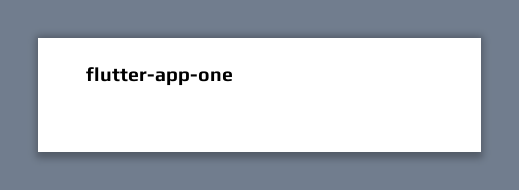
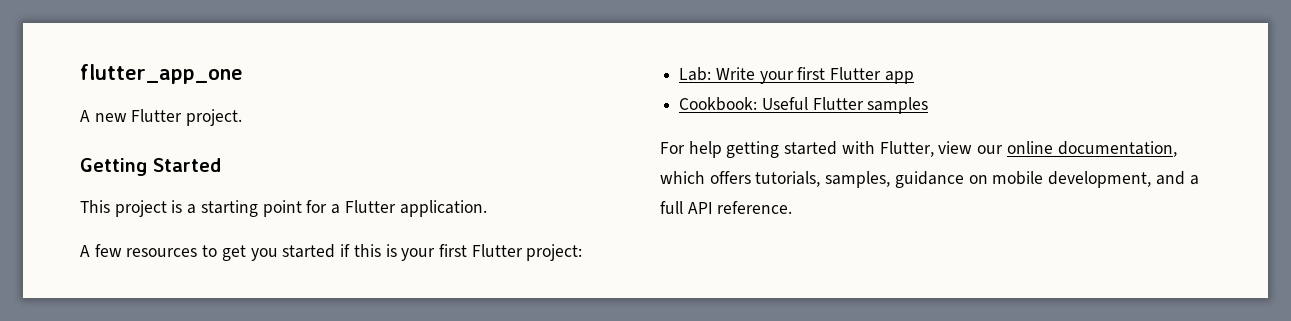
[86,67,233,86] flutter-app-one -> [80,64,243,84] [80,109,243,126] [80,158,221,176] [80,200,487,217] [80,244,583,261] [679,67,914,84] [679,97,929,114] [660,141,1177,158] [660,171,1199,188] [660,201,793,214] flutter_app_one // A new Flutter project. // Getting Started // This project is a starting point for a Flutter application. // A few resources to get you started if this is your first Flutter project: // Lab: Write your first Flutter app // Cookbook: Useful Flutter samples // For help getting started with Flutter, view our online documentation, which offers tutorials, samples, guidance on mobile development, and a full API reference.

